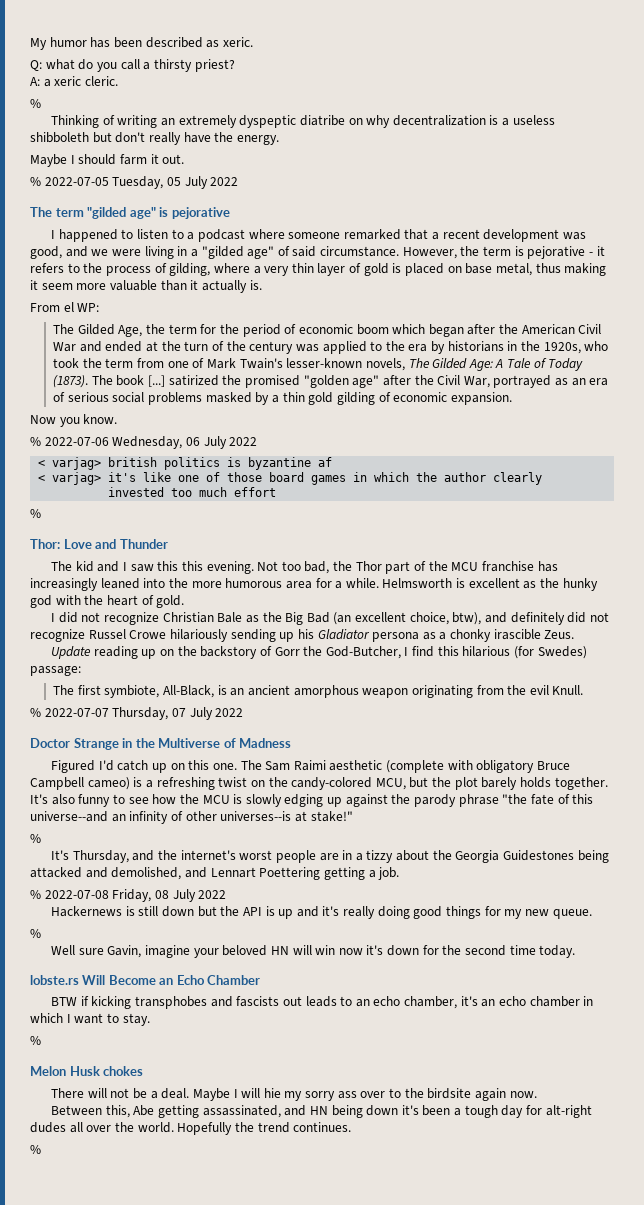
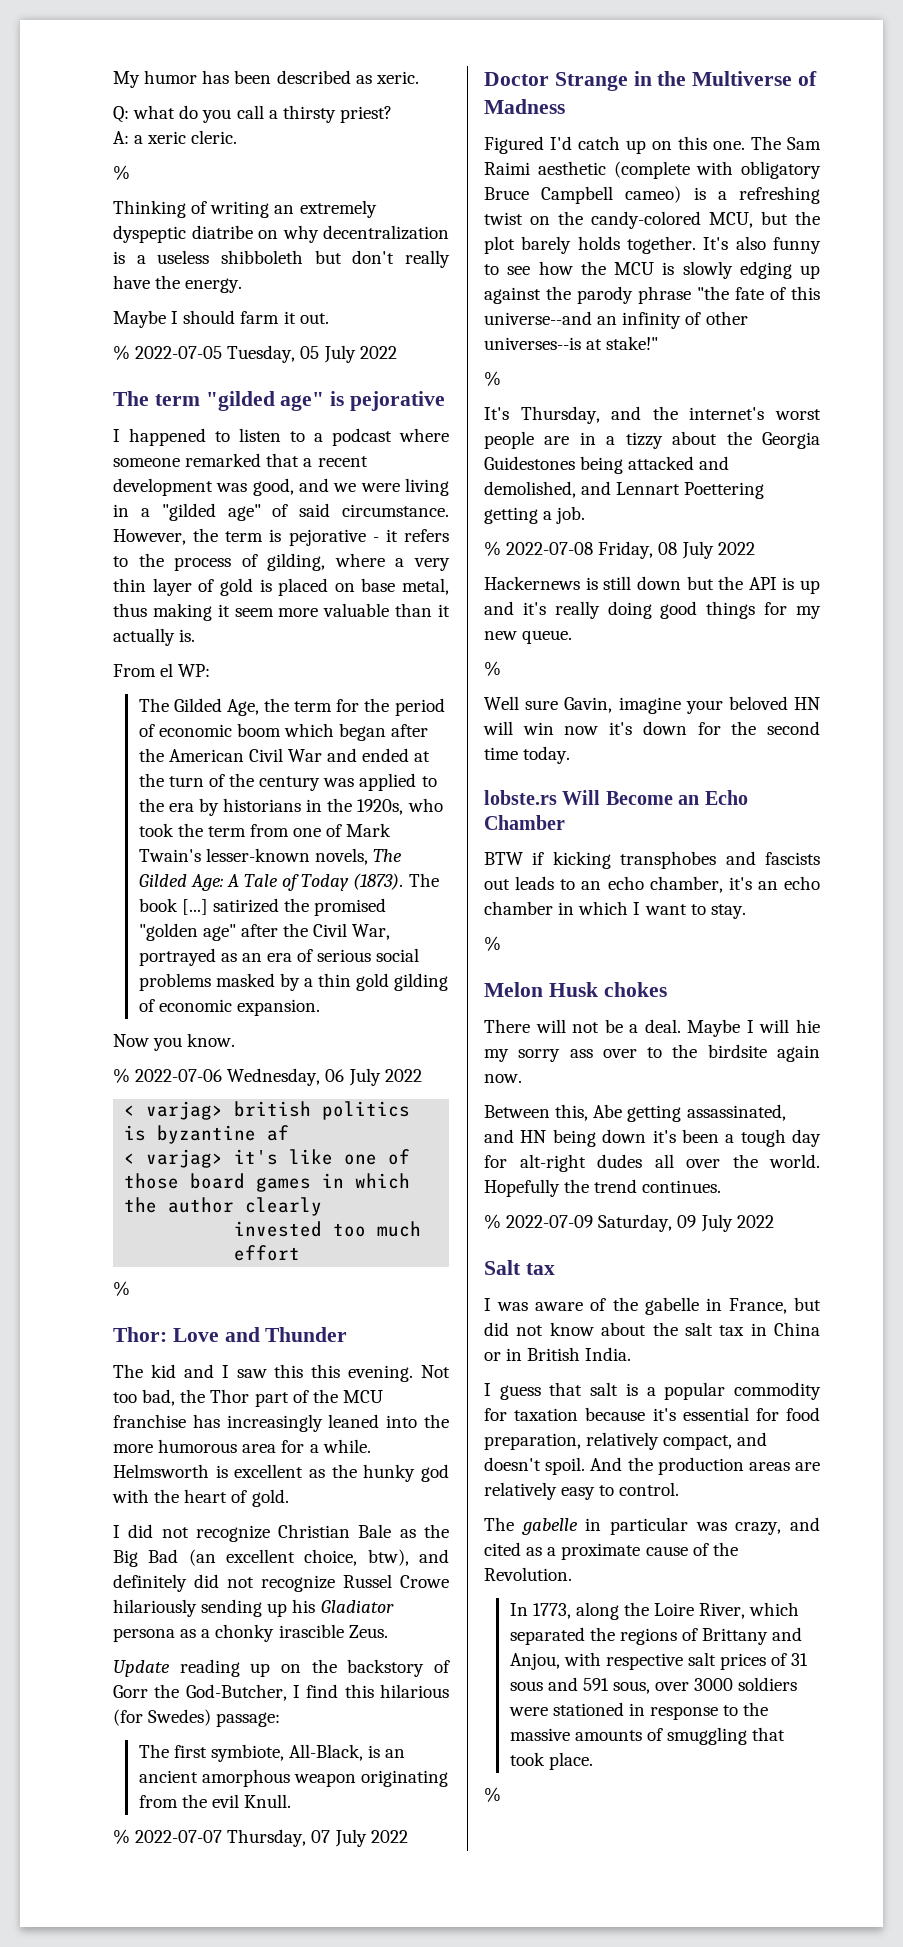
(352, 1127) none -> [484,1214,774,1232] [484,1260,555,1275] [484,1297,821,1315] [484,1322,820,1336] [484,1347,632,1361] [484,1382,821,1400] [484,1407,820,1421] [484,1432,768,1450] [484,1457,820,1475] [484,1482,680,1500] [484,1517,820,1535] [484,1542,738,1560] [484,1567,572,1581] [509,1602,800,1620] [509,1627,803,1645] [509,1652,809,1670] [509,1677,798,1694] [508,1702,769,1720] [509,1727,786,1745] [509,1752,593,1770] // % 2022-07-09 Saturday, 09 July 2022 // Salt tax // I was aware of the gabelle in France, but did not know about the salt tax in China or in British India. // I guess that salt is a popular commodity for taxation because it's essential for food preparation, relatively compact, and doesn't spoil. And the production areas are relatively easy to control. // The gabelle in particular was crazy, and cited as a proximate cause of the Revolution. // In 1773, along the Loire River, which separated the regions of Brittany and Anjou, with respective salt prices of 31 sous and 591 sous, over 3000 soldiers were stationed in response to the massive amounts of smuggling that took place.

